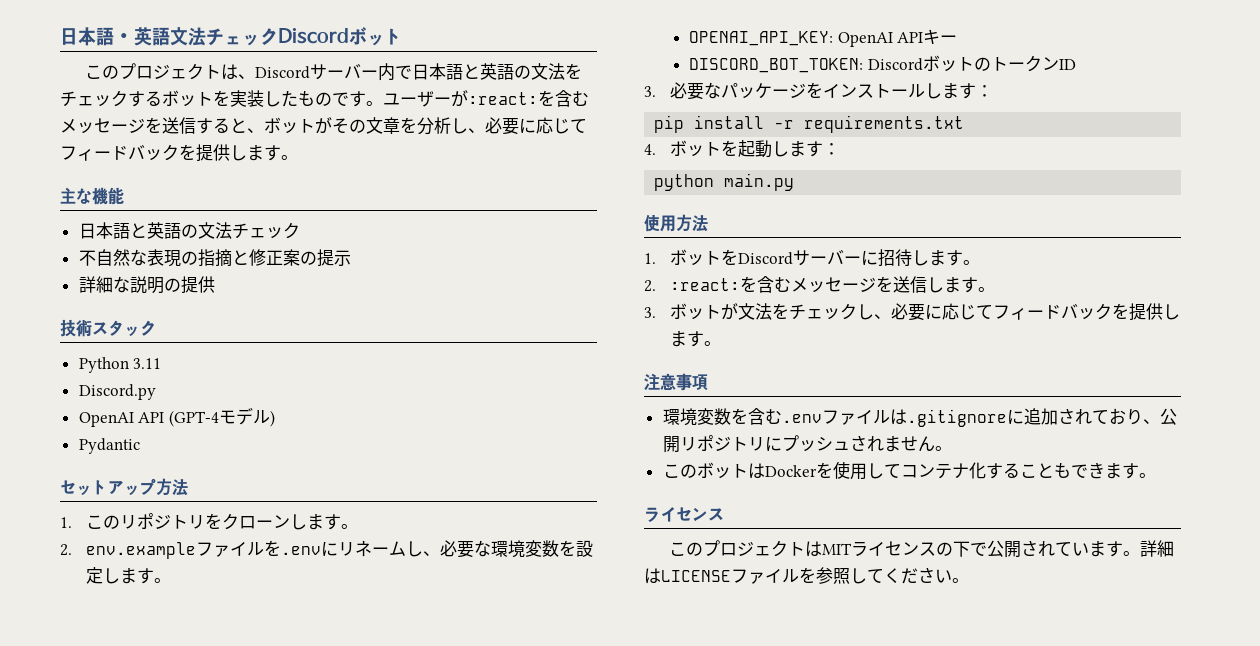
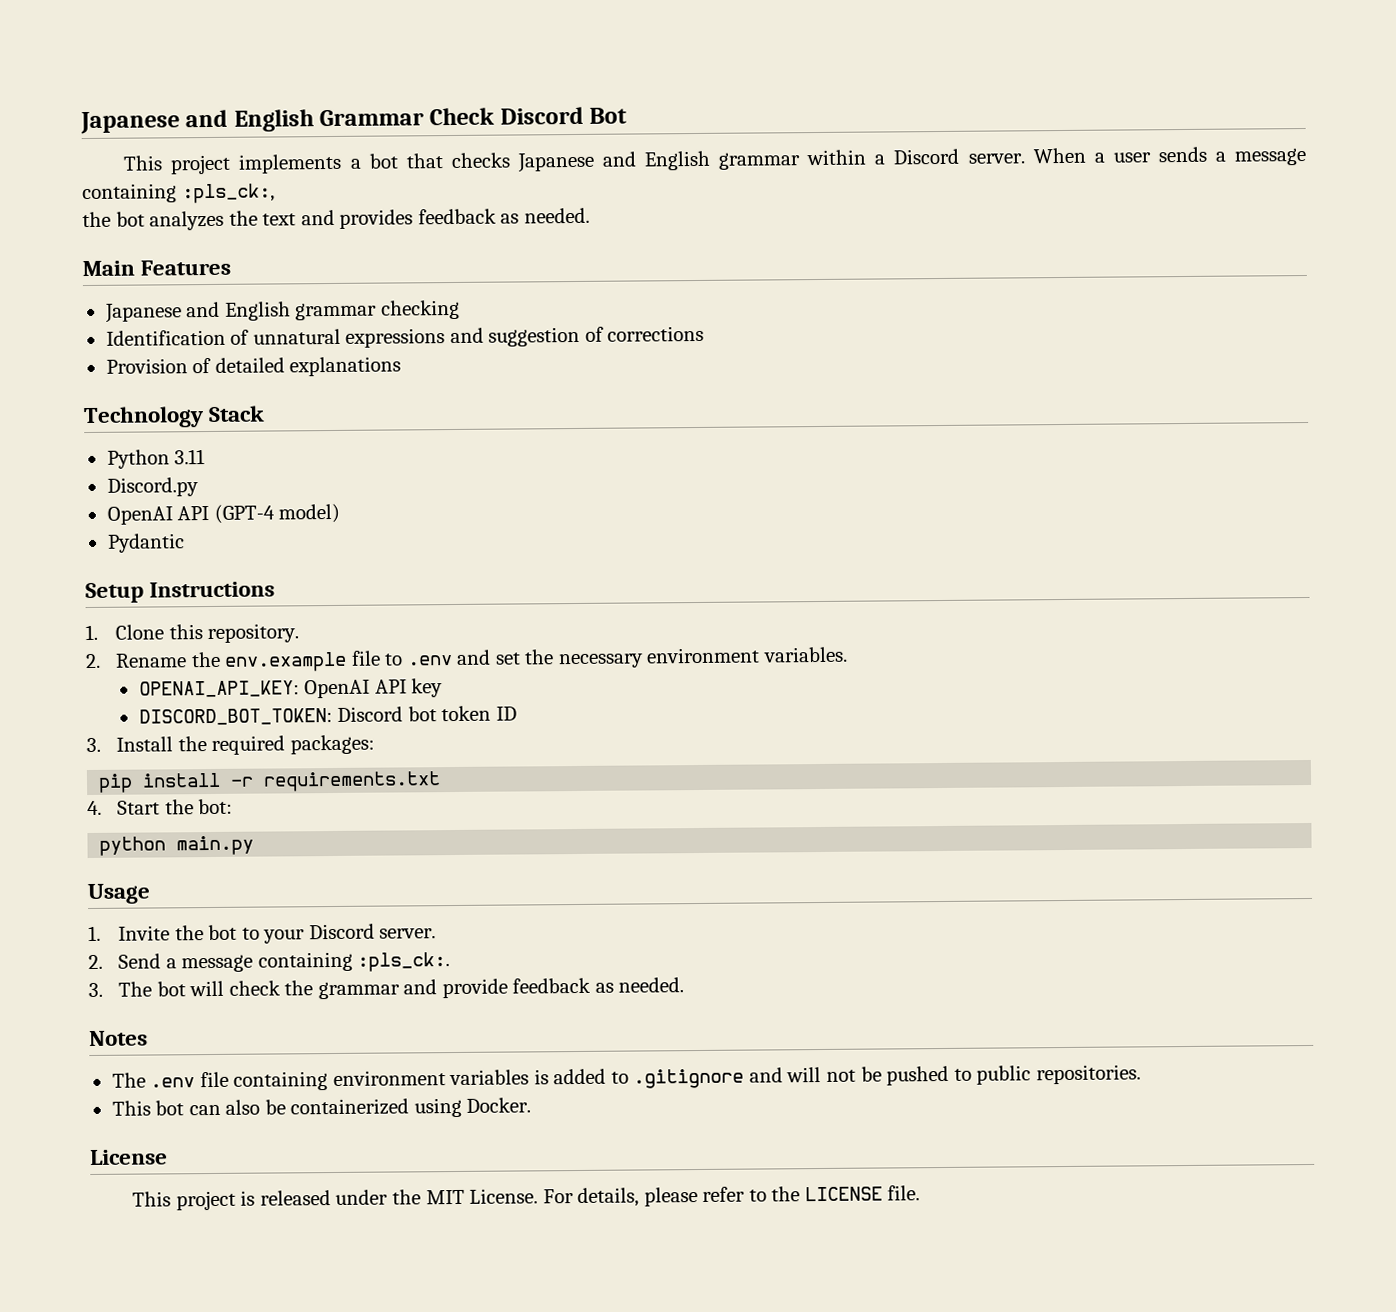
[60,27,403,46] [85,63,583,81] [60,90,589,107] [60,117,587,135] [60,144,298,162] [60,187,124,205] [78,222,300,239] [78,249,351,267] [78,276,215,294] [60,319,156,337] 日本語・英語文法チェックDiscordボット // このプロジェクトは、Discordサーバー内で日本語と英語の文法をチェックするボットを実装したものです。ユーザーが:react:を含むメッセージを送信すると、ボットがその文章を分析し、必要に応じてフィードバックを提供します。 // 主な機能 // 日本語と英語の文法チェック // 不自然な表現の指摘と修正案の提示 // 詳細な説明の提供 // 技術スタック -> [80,106,628,135] [123,146,1307,175] [82,183,275,204] [82,207,590,231] [82,259,232,277] [104,299,460,323] [105,325,705,348] [105,356,402,377] [83,405,266,429] Japanese and English Grammar Check Discord Bot // This project implements a bot that checks Japanese and English grammar within a Discord server. When a user sends a message containing :pls_ck:, // the bot analyzes the text and provides feedback as needed. // Main Features // Japanese and English grammar checking // Identification of unnatural expressions and suggestion of corrections // Provision of detailed explanations // Technology Stack
[218,407,275,427] モデル) -> [278,503,341,524] model)
[60,478,188,496] [60,513,359,530] [60,540,594,559] [86,567,172,584] セットアップ方法 // 1.このリポジトリをクローンします。 // 2. env.exampleファイルを.envにリネームし、必要な環境変数を設定します。 -> [85,581,276,604] [85,623,300,644] [85,646,848,672] Setup Instructions // 1. Clone this repository. // 2. Rename the env.example file to .env and set the necessary environment variables.
[923,29,958,44] キー -> [411,678,444,698] key
[922,55,1076,72] [644,82,994,100] ボットのトークンID // 3.必要なパッケージをインストールします： -> [407,705,517,722] [86,734,375,755] bot token ID // 3. Install the required packages:
[670,140,841,158] ボットを起動します： -> [117,798,234,815] Start the bot:
[644,214,708,232] [644,249,981,267] [644,276,996,293] [644,303,1181,321] [670,331,722,347] [644,373,708,391] [662,408,1177,427] [662,435,952,453] [662,461,1156,480] [644,507,724,523] [669,540,1175,558] [644,567,969,584] 使用方法 // 1.ボットをDiscordサーバーに招待します。 // 2. :react:を含むメッセージを送信します。 // 3.ボットが文法をチェックし、必要に応じてフィードバックを提供します。 // 注意事項 // 環境変数を含む.envファイルは.gitignoreに追加されており、公開リポジトリにプッシュされません。 // このボットはDockerを使用してコンテナ化することもできます。 // ライセンス // このプロジェクトはMITライセンスの下で公開されています。詳細はLICENSEファイルを参照してください。 -> [87,883,151,905] [88,923,437,944] [88,951,451,973] [88,977,685,1000] [89,1030,148,1047] [111,1064,1141,1091] [111,1097,532,1118] [90,1149,168,1166] [132,1185,921,1211] Usage // 1. Invite the bot to your Discord server. // 2. Send a message containing :pls_ck:. // 3. The bot will check the grammar and provide feedback as needed. // Notes // The .env file containing environment variables is added to .gitignore and will not be pushed to public repositories. // This bot can also be containerized using Docker. // License // This project is released under the MIT License. For details, please refer to the LICENSE file.

